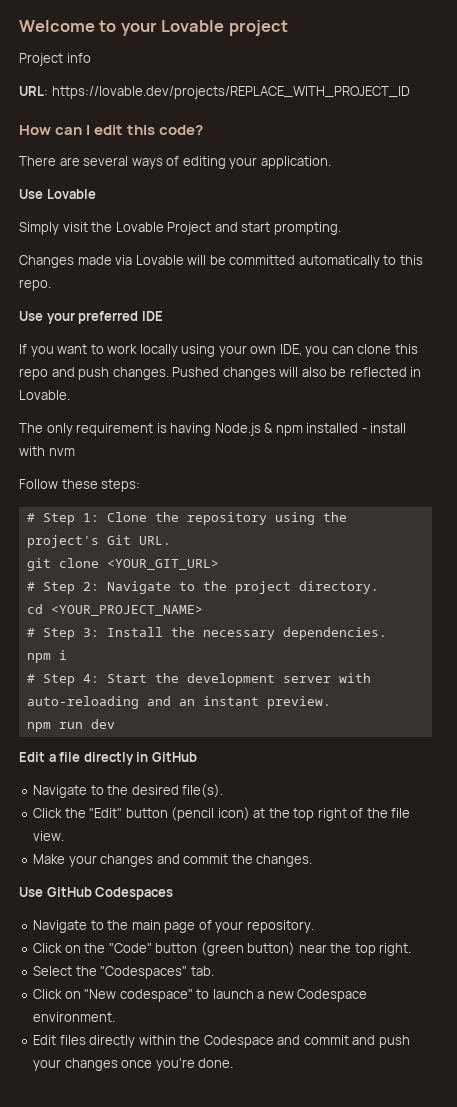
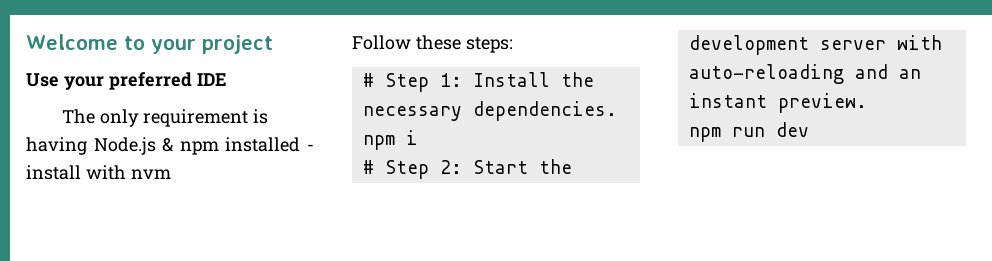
[161,20,225,32] Lovable -> (196, 46) none
[19,53,91,66] [19,86,410,99] [19,125,204,135] [19,156,331,169] [19,189,96,199] [19,222,341,235] [19,255,423,268] [19,279,51,291] [19,311,163,324] [19,344,418,357] [19,367,422,380] [19,390,70,400] Project info // URL: https://lovable.dev/projects/REPLACE_WITH_PROJECT_ID // How can I edit this code? // There are several ways of editing your application. // Use Lovable // Simply visit the Lovable Project and start prompting. // Changes made via Lovable will be committed automatically to this repo. // Use your preferred IDE // If you want to work locally using your own IDE, you can clone this repo and push changes. Pushed changes will also be reflected in Lovable. -> [26,72,227,90] Use your preferred IDE
[106,512,347,525] [26,535,171,548] [26,558,219,571] [26,581,379,594] [26,604,203,616] [26,628,99,640] Clone the repository using the project's Git URL. // git clone <YOUR_GIT_URL> // # Step 2: Navigate to the project directory. // cd <YOUR_PROJECT_NAME> // # Step 3: -> (462, 80) none
[82,674,99,683] 4: -> [439,160,462,174] 2:
[19,752,197,765] [33,784,224,798] [33,807,411,821] [33,831,65,841] [33,854,313,867] [19,887,174,900] [33,920,314,933] [33,942,412,956] [33,966,214,979] [33,989,368,1002] [33,1012,116,1022] [33,1035,410,1048] [33,1058,234,1071] // Edit a file directly in GitHub // Navigate to the desired file(s). // Click the "Edit" button (pencil icon) at the top right of the file view. // Make your changes and commit the changes. // Use GitHub Codespaces // Navigate to the main page of your repository. // Click on the "Code" button (green button) near the top right. // Select the "Codespaces" tab. // Click on "New codespace" to launch a new Codespace environment. // Edit files directly within the Codespace and commit and push your changes once you're done. -> (809, 129) none

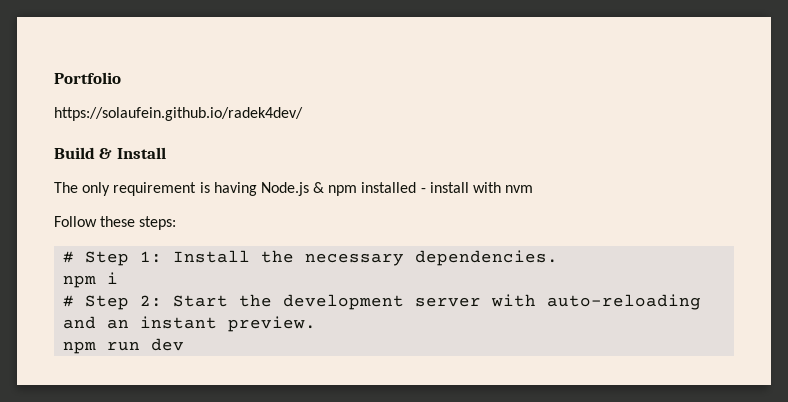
[26,34,273,54] [26,72,227,90] Welcome to your project // Use your preferred IDE -> [54,72,121,84] [54,107,303,121] [54,147,166,159] Portfolio // https://solaufein.github.io/radek4dev/ // Build & Install

